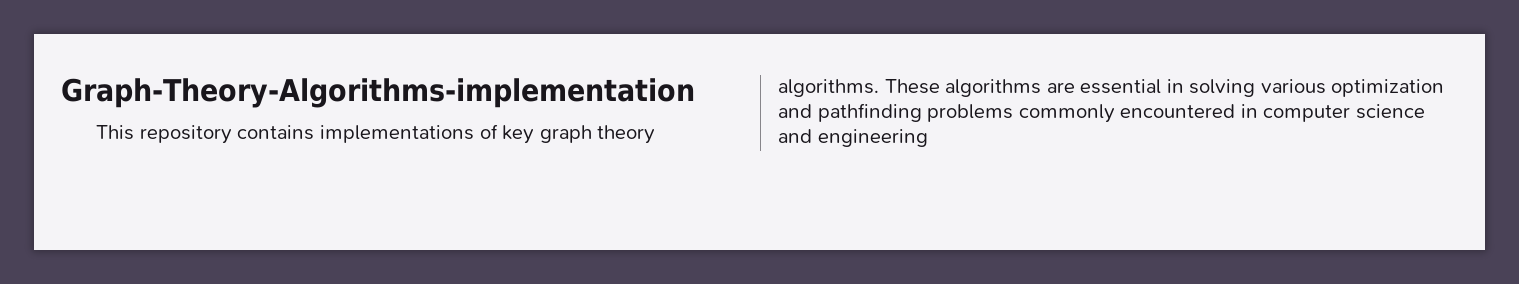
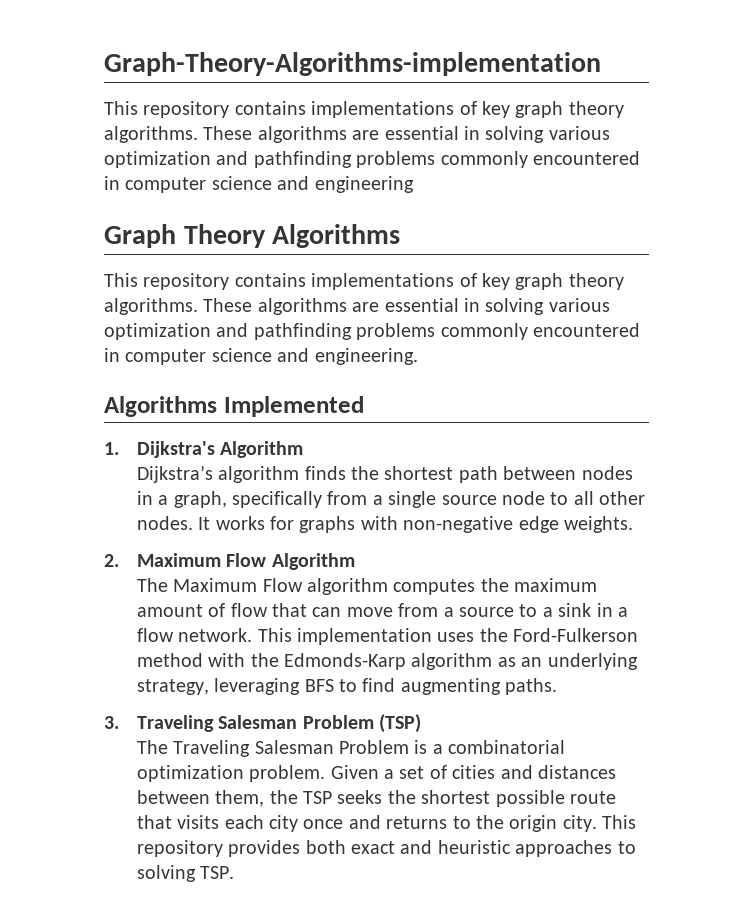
(928, 138) none -> [104,224,401,248] [104,273,624,290] [104,298,610,315] [104,323,640,340] [104,348,418,365] [104,396,364,417] [104,441,304,458] [136,465,633,483] [136,491,646,508] [136,516,633,533] [104,553,355,570] [136,578,598,595] [136,603,628,617] [136,628,639,645] [136,653,638,670] [136,678,558,695] [104,714,421,733] [136,740,566,757] [136,765,616,782] [136,790,616,807] [136,815,637,832] [136,840,636,857] [136,865,235,882] // Graph Theory Algorithms // This repository contains implementations of key graph theory algorithms. These algorithms are essential in solving various optimization and pathfinding problems commonly encountered in computer science and engineering. // Algorithms Implemented // 1. Dijkstra's Algorithm // Dijkstra’s algorithm finds the shortest path between nodes in a graph, specifically from a single source node to all other nodes. It works for graphs with non-negative edge weights. // 2. Maximum Flow Algorithm // The Maximum Flow algorithm computes the maximum amount of flow that can move from a source to a sink in a flow network. This implementation uses the Ford-Fulkerson method with the Edmonds-Karp algorithm as an underlying strategy, leveraging BFS to find augmenting paths. // 3. Traveling Salesman Problem (TSP) // The Traveling Salesman Problem is a combinatorial optimization problem. Given a set of cities and distances between them, the TSP seeks the shortest possible route that visits each city once and returns to the origin city. This repository provides both exact and heuristic approaches to solving TSP.

